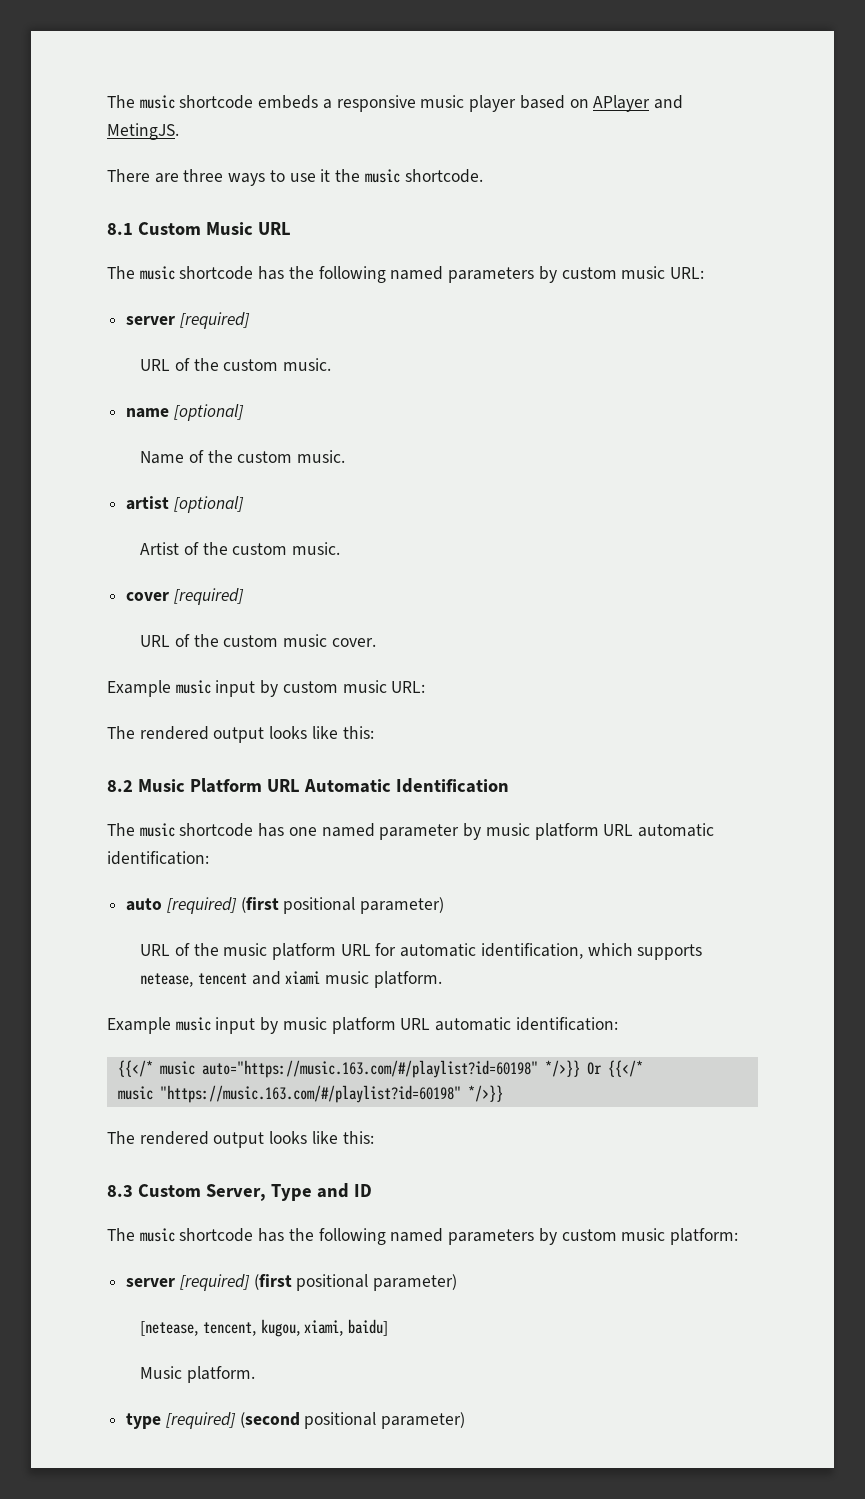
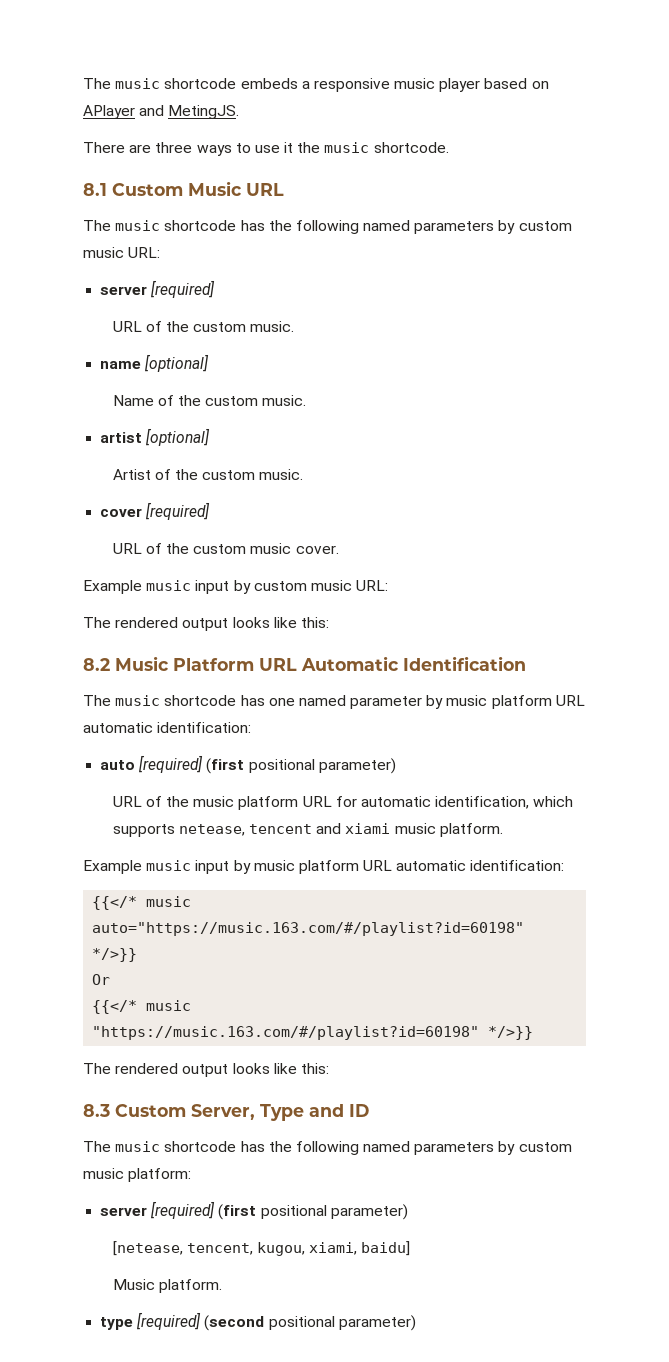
(580, 1068) none -> (138, 955) //
[607,1060,643,1077] {{</* // -> [92,1000,138,1014] // {{</*

